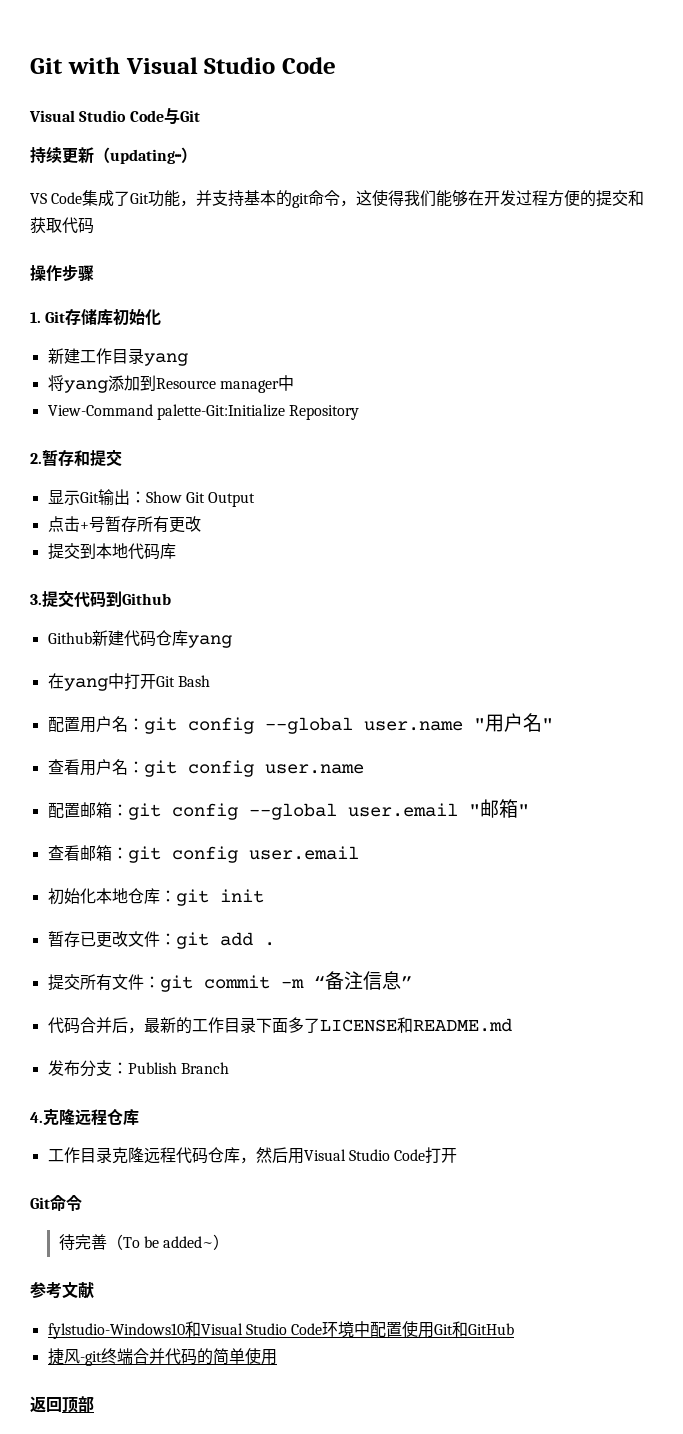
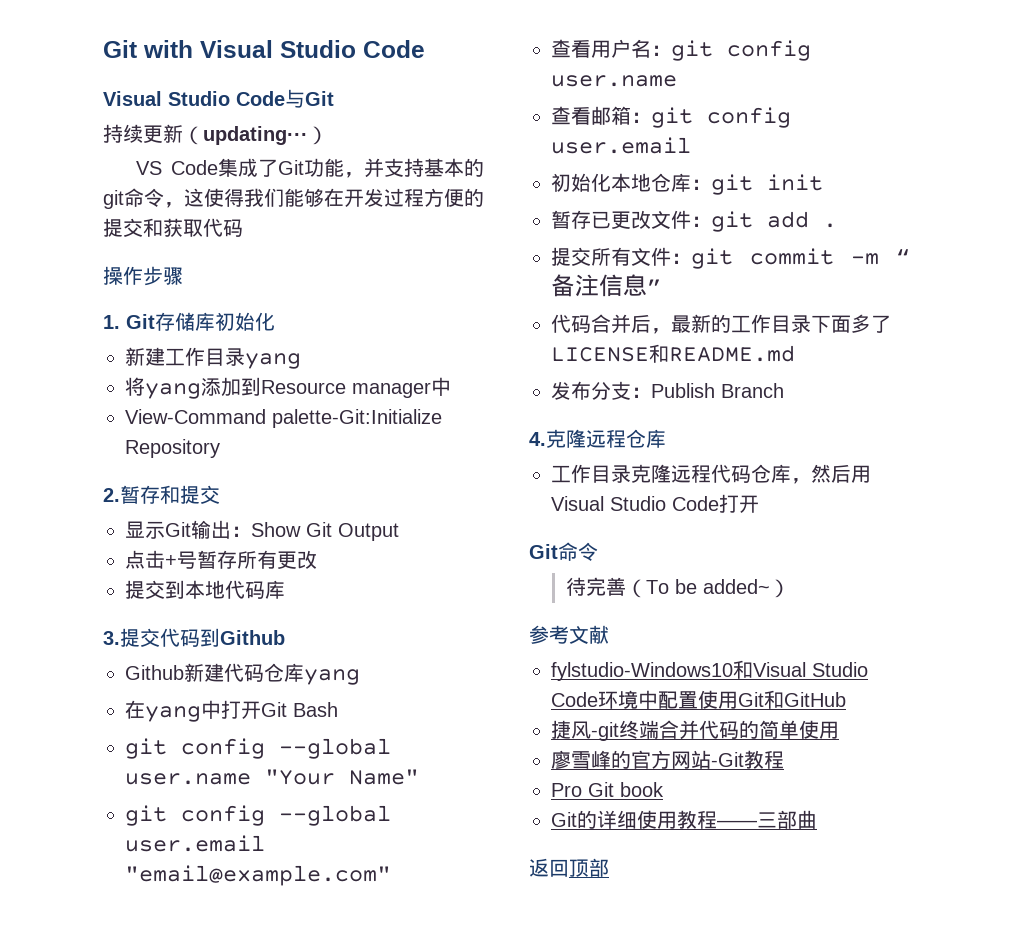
[47,716,144,733] 配置用户名： -> (338, 709) none
[473,713,553,732] "用户名" -> [265,769,419,785] [125,805,391,826] [125,835,265,852] [125,865,391,886] "Your Name" // git config --global user.email "email@example.com"
[47,799,529,820] // 配置邮箱：git config --global user.email "邮箱" -> (677, 81) none
(277, 1357) none -> [551,750,784,769] [551,782,664,797] [551,810,817,829] // 廖雪峰的官方网站-Git教程 // Pro Git book // Git的详细使用教程——三部曲

